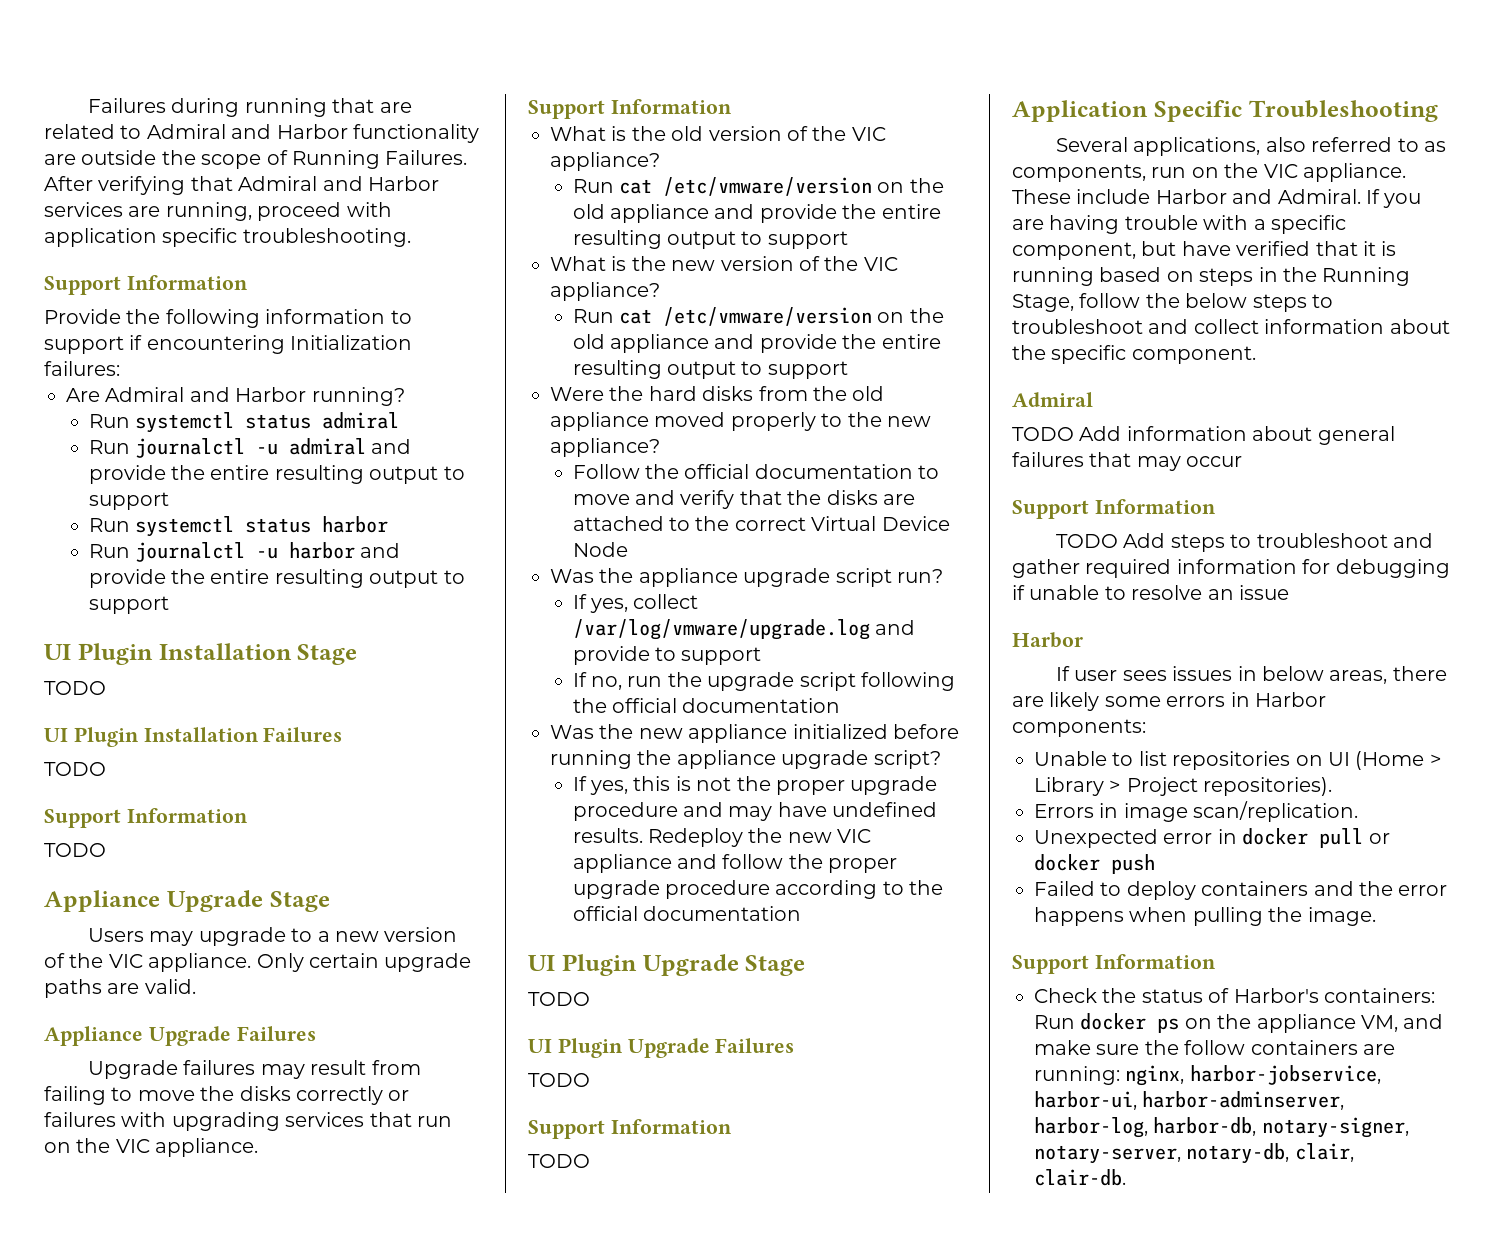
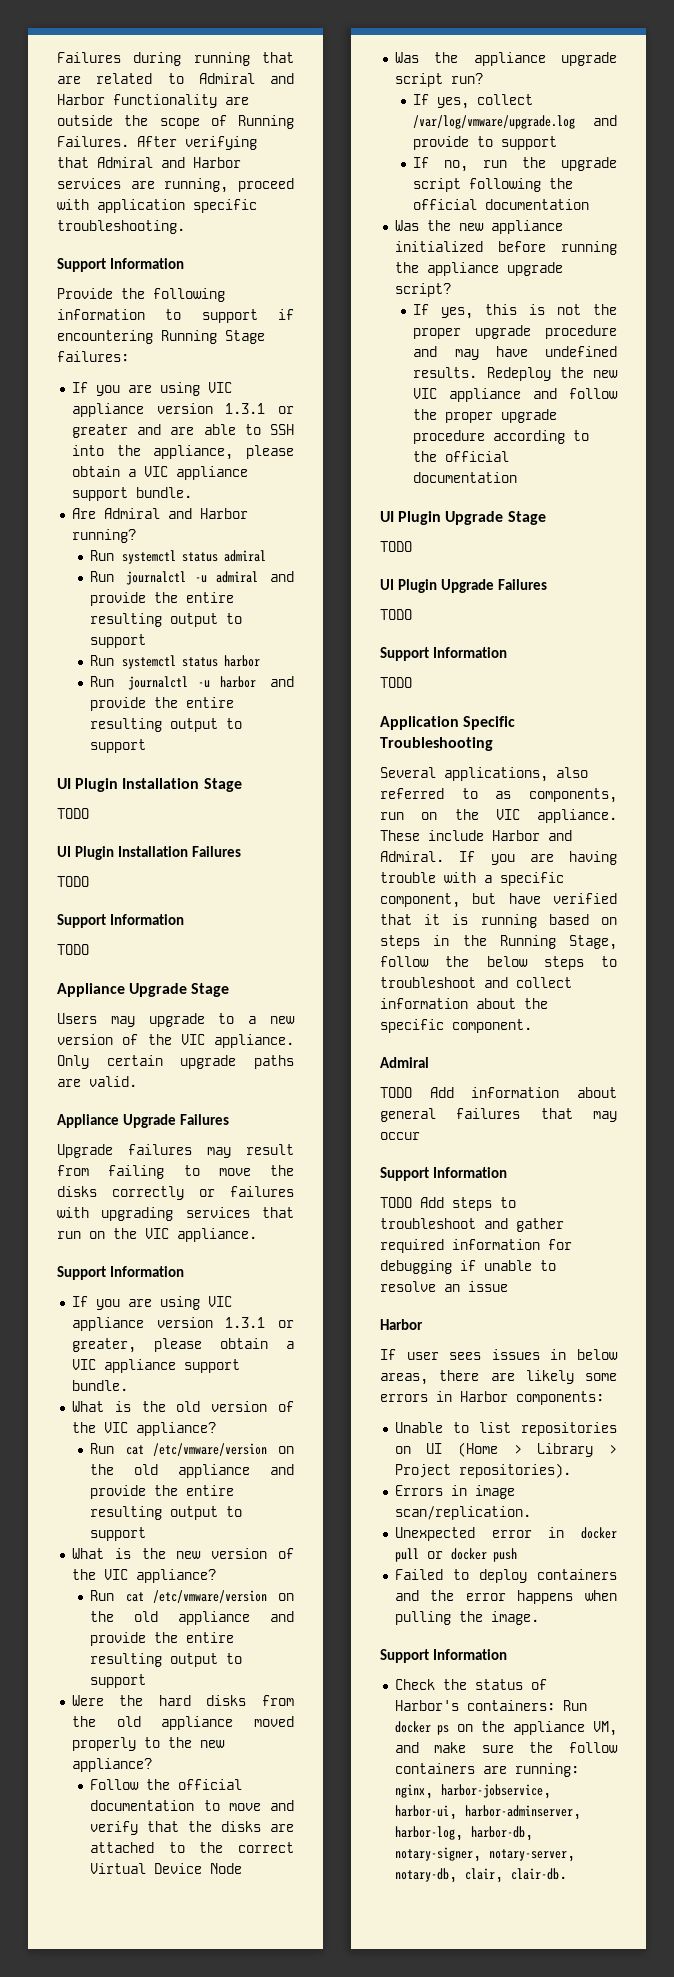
[290,335,413,350] Initialization -> [161,330,265,344] Running Stage
(120, 368) none -> [71,382,232,396] [71,403,294,417] [71,424,294,438] [71,445,294,460] [71,466,248,480] [71,487,192,501] // If you are using VIC appliance version 1.3.1 or greater and are able to SSH into the appliance, please obtain a VIC appliance support bundle.
(732, 106) none -> [71,1296,232,1310] [71,1317,294,1331] [71,1338,294,1353] [71,1359,240,1373] [71,1380,128,1391] // If you are using VIC appliance version 1.3.1 or greater, please obtain a VIC appliance support bundle.

